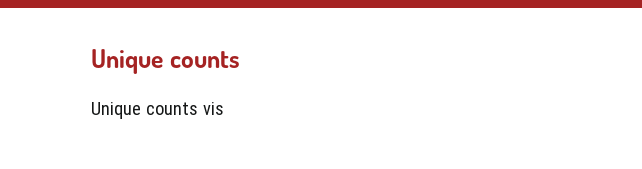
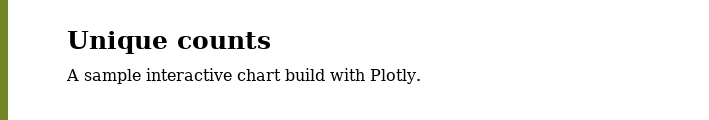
[91,102,224,119] Unique counts vis -> [66,68,421,84] A sample interactive chart build with Plotly.

